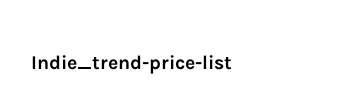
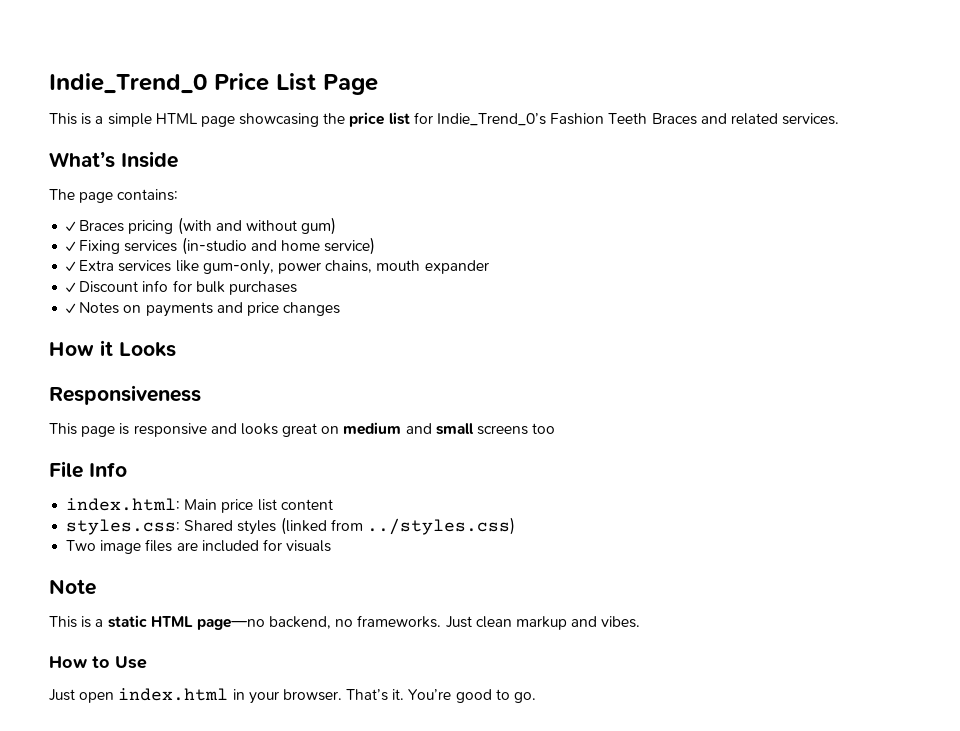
[31,55,232,74] Indie_trend-price-list -> [49,73,378,95] [49,112,840,127] [49,151,178,168] [49,189,179,203] [66,217,337,235] [66,237,376,255] [66,260,489,275] [66,280,297,295] [66,302,341,317] [49,340,176,357] [49,385,201,405] [49,422,556,437] [49,461,127,478] [66,498,333,513] [66,517,515,535] [66,539,332,554] [49,579,96,595] [49,615,641,630] [49,656,147,669] [49,688,537,704] Indie_Trend_0 Price List Page // This is a simple HTML page showcasing the price list for Indie_Trend_0’s Fashion Teeth Braces and related services. // What’s Inside // The page contains: // ✓ Braces pricing (with and without gum) // ✓ Fixing services (in-studio and home service) // ✓ Extra services like gum-only, power chains, mouth expander // ✓ Discount info for bulk purchases // ✓ Notes on payments and price changes // How it Looks // Responsiveness // This page is responsive and looks great on medium and small screens too // File Info // index.html: Main price list content // styles.css: Shared styles (linked from ../styles.css) // Two image files are included for visuals // Note // This is a static HTML page—no backend, no frameworks. Just clean markup and vibes. // How to Use // Just open index.html in your browser. That’s it. You’re good to go.

